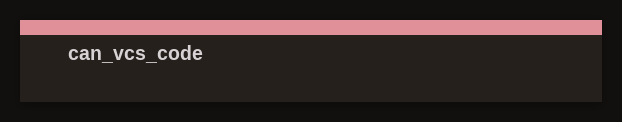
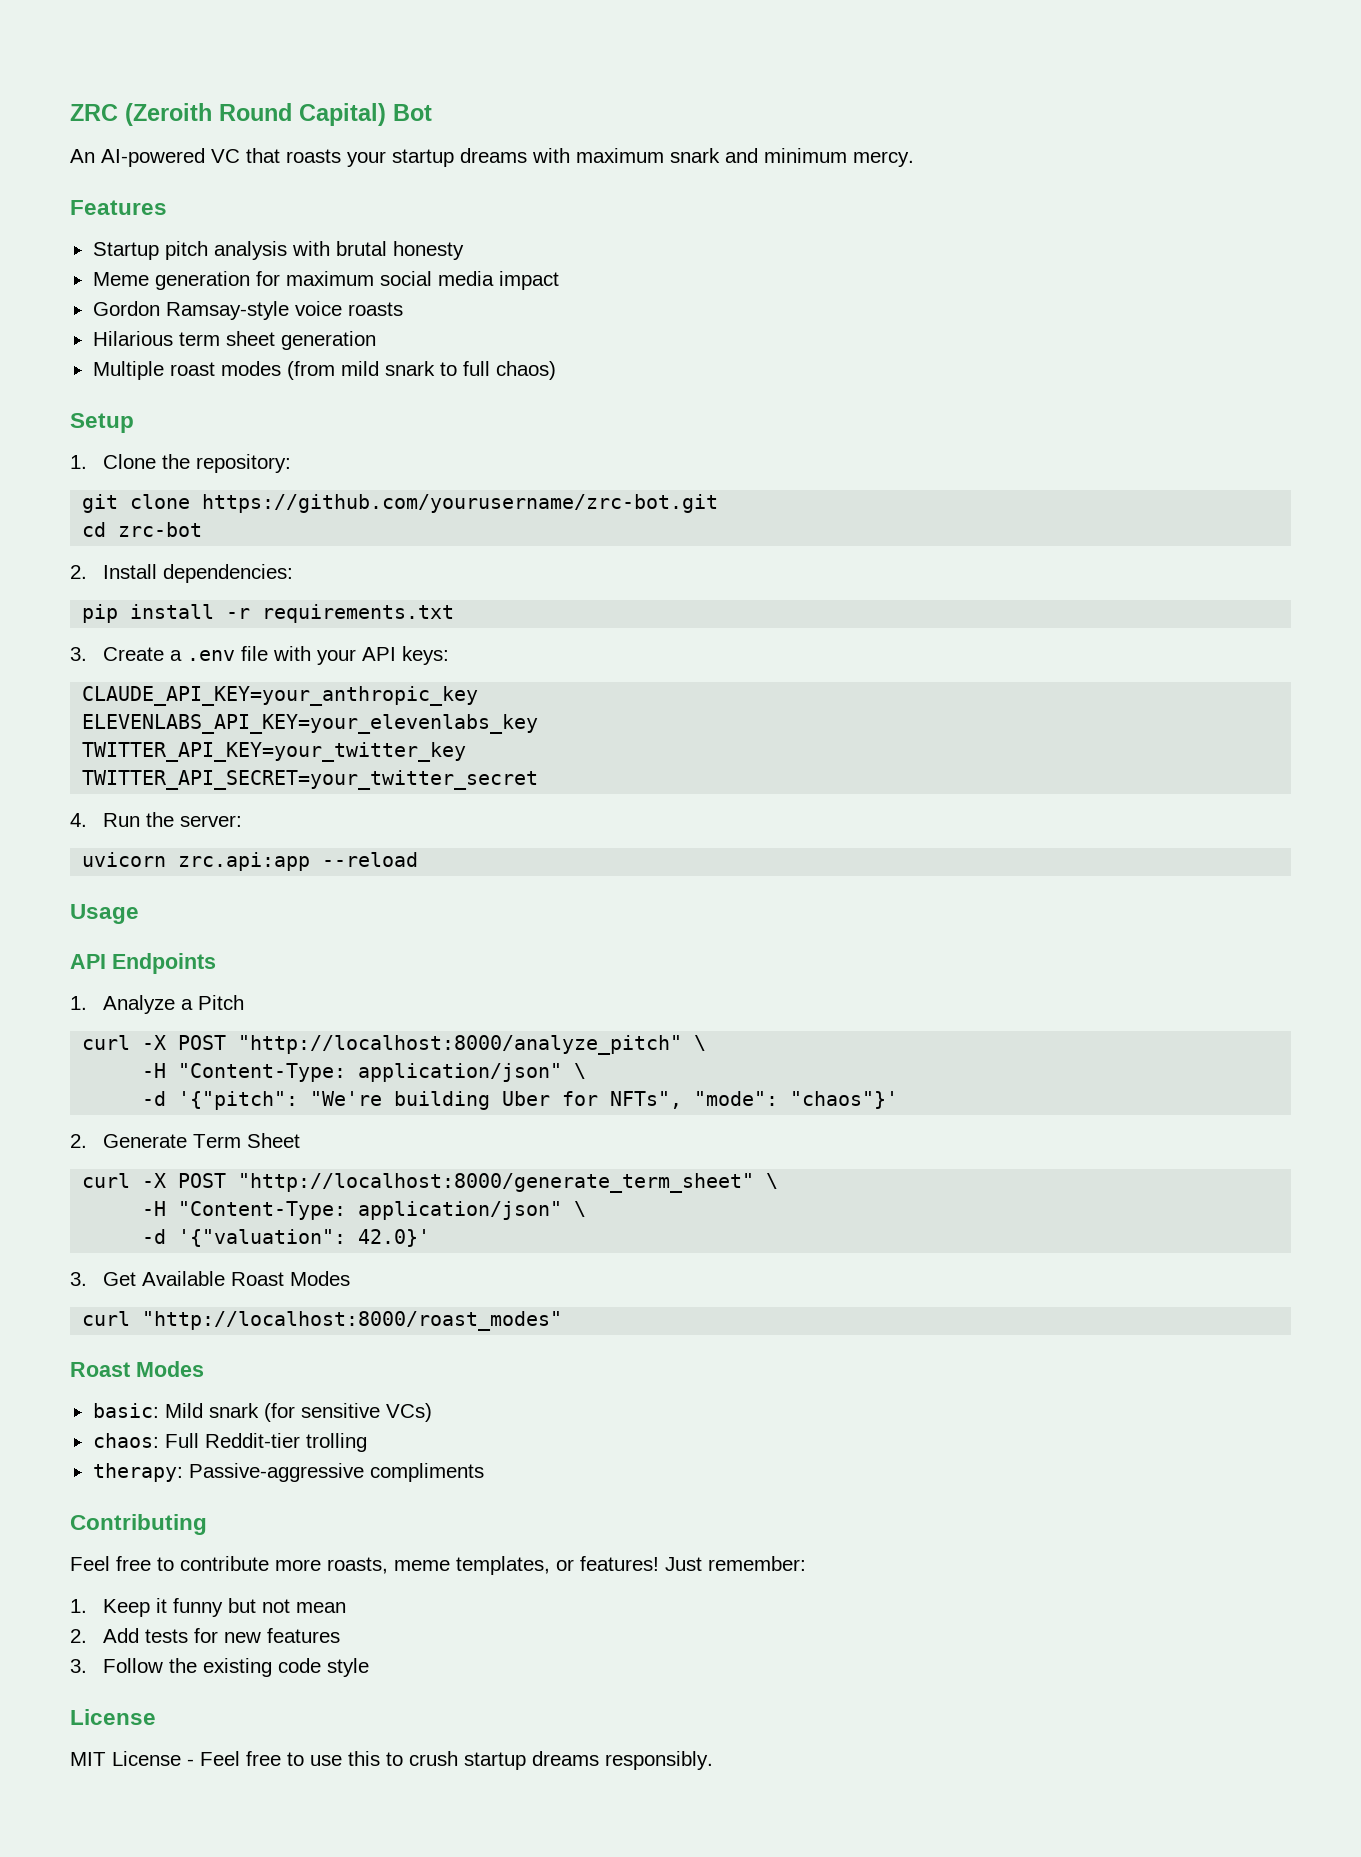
[68,45,203,63] can_vcs_code -> [70,103,432,126] [70,148,914,167] [70,200,167,215] [92,241,464,260] [92,271,559,290] [92,301,403,320] [92,331,376,350] [92,361,556,380] [70,413,134,433] [70,454,291,473] [82,494,719,513] [82,522,203,537] [70,564,293,583] [82,604,455,623] [70,646,449,665] [82,686,479,706] [82,714,539,734] [82,742,467,762] [82,770,539,790] [70,812,242,827] [82,852,419,871] [70,904,139,924] [70,953,216,974] [70,995,244,1014] [82,1035,707,1055] [142,1063,587,1082] [142,1091,899,1110] [70,1133,300,1148] [82,1173,779,1193] [142,1201,587,1220] [142,1229,431,1247] [70,1271,350,1286] [82,1311,563,1331] [70,1361,204,1377] [92,1403,432,1422] [92,1433,367,1452] [92,1463,484,1482] [70,1514,207,1535] [70,1556,806,1575] [70,1598,346,1617] [70,1628,340,1643] [70,1658,369,1677] [70,1709,156,1725] [70,1751,713,1770] ZRC (Zeroith Round Capital) Bot // An AI-powered VC that roasts your startup dreams with maximum snark and minimum mercy. // Features // Startup pitch analysis with brutal honesty // Meme generation for maximum social media impact // Gordon Ramsay-style voice roasts // Hilarious term sheet generation // Multiple roast modes (from mild snark to full chaos) // Setup // 1. Clone the repository: // git clone https://github.com/yourusername/zrc-bot.git // cd zrc-bot // 2. Install dependencies: // pip install -r requirements.txt // 3. Create a .env file with your API keys: // CLAUDE_API_KEY=your_anthropic_key // ELEVENLABS_API_KEY=your_elevenlabs_key // TWITTER_API_KEY=your_twitter_key // TWITTER_API_SECRET=your_twitter_secret // 4. Run the server: // uvicorn zrc.api:app --reload // Usage // API Endpoints // 1. Analyze a Pitch // curl -X POST "http://localhost:8000/analyze_pitch" \ // -H "Content-Type: application/json" \ // -d '{"pitch": "We're building Uber for NFTs", "mode": "chaos"}' // 2. Generate Term Sheet // curl -X POST "http://localhost:8000/generate_term_sheet" \ // -H "Content-Type: application/json" \ // -d '{"valuation": 42.0}' // 3. Get Available Roast Modes // curl "http://localhost:8000/roast_modes" // Roast Modes // basic: Mild snark (for sensitive VCs) // chaos: Full Reddit-tier trolling // therapy: Passive-aggressive compliments // Contributing // Feel free to contribute more roasts, meme templates, or features! Just remember: // 1. Keep it funny but not mean // 2. Add tests for new features // 3. Follow the existing code style // License // MIT License - Feel free to use this to crush startup dreams responsibly.

